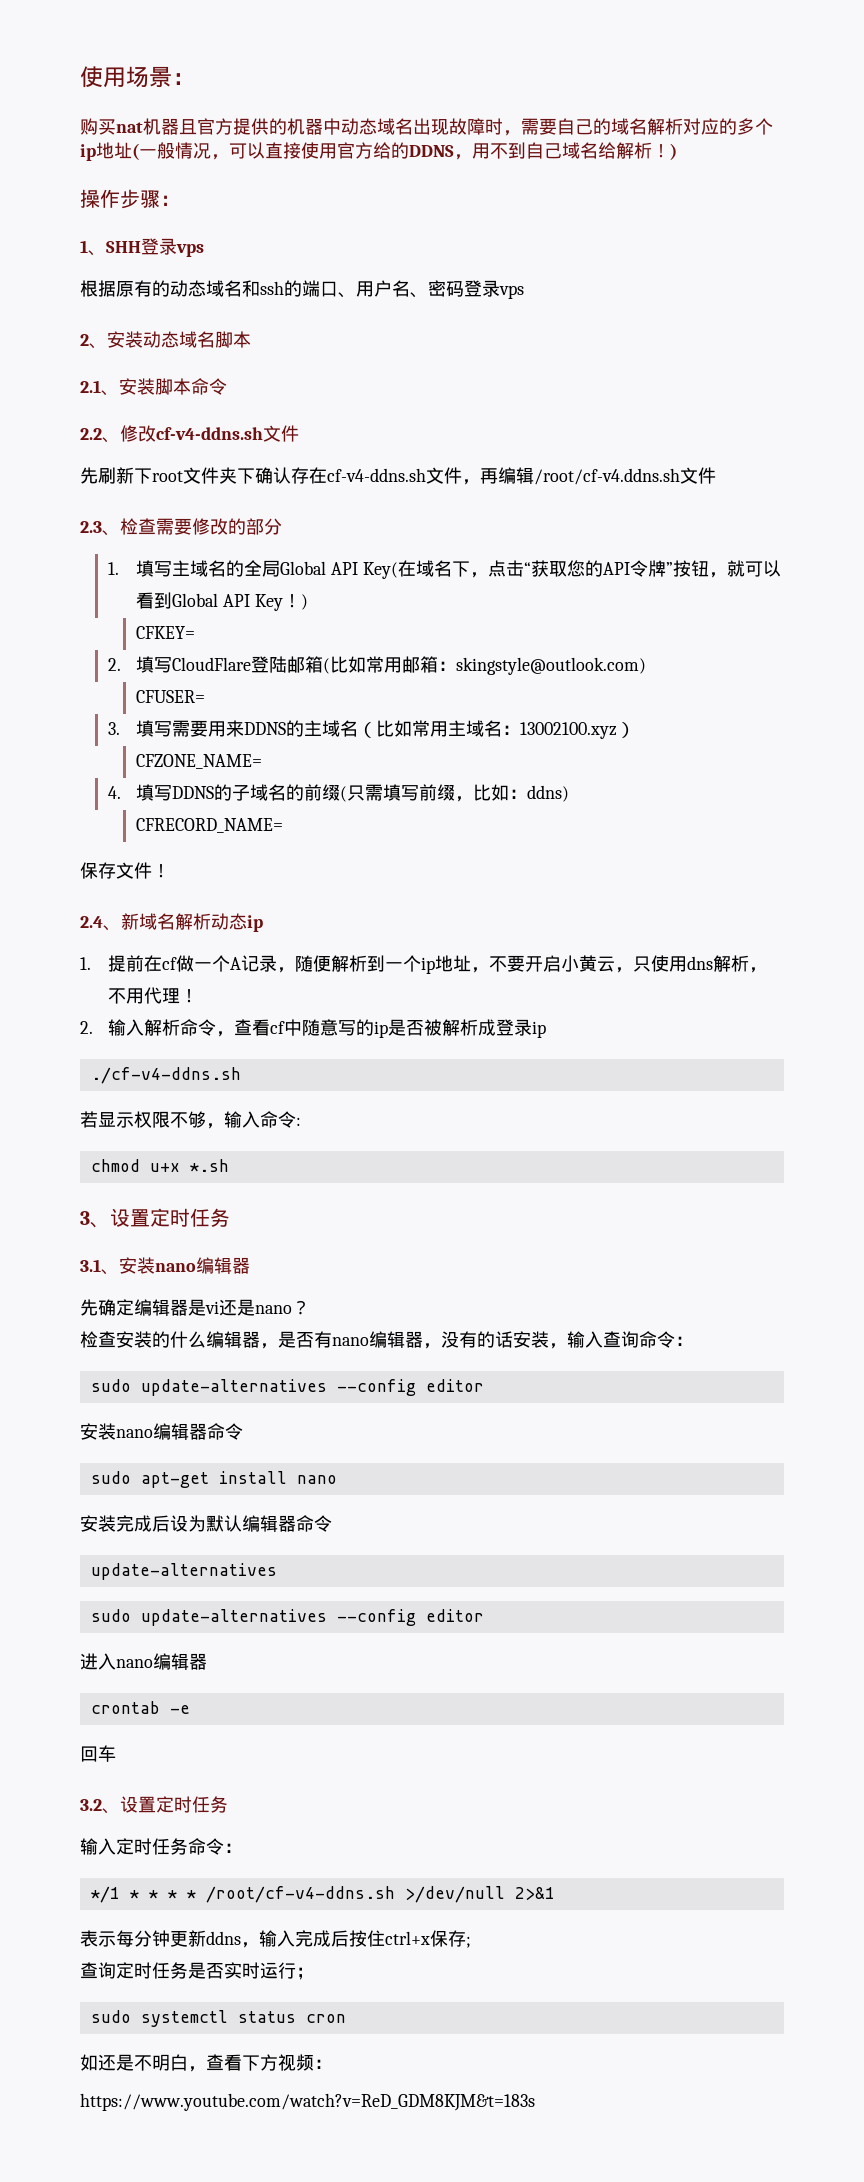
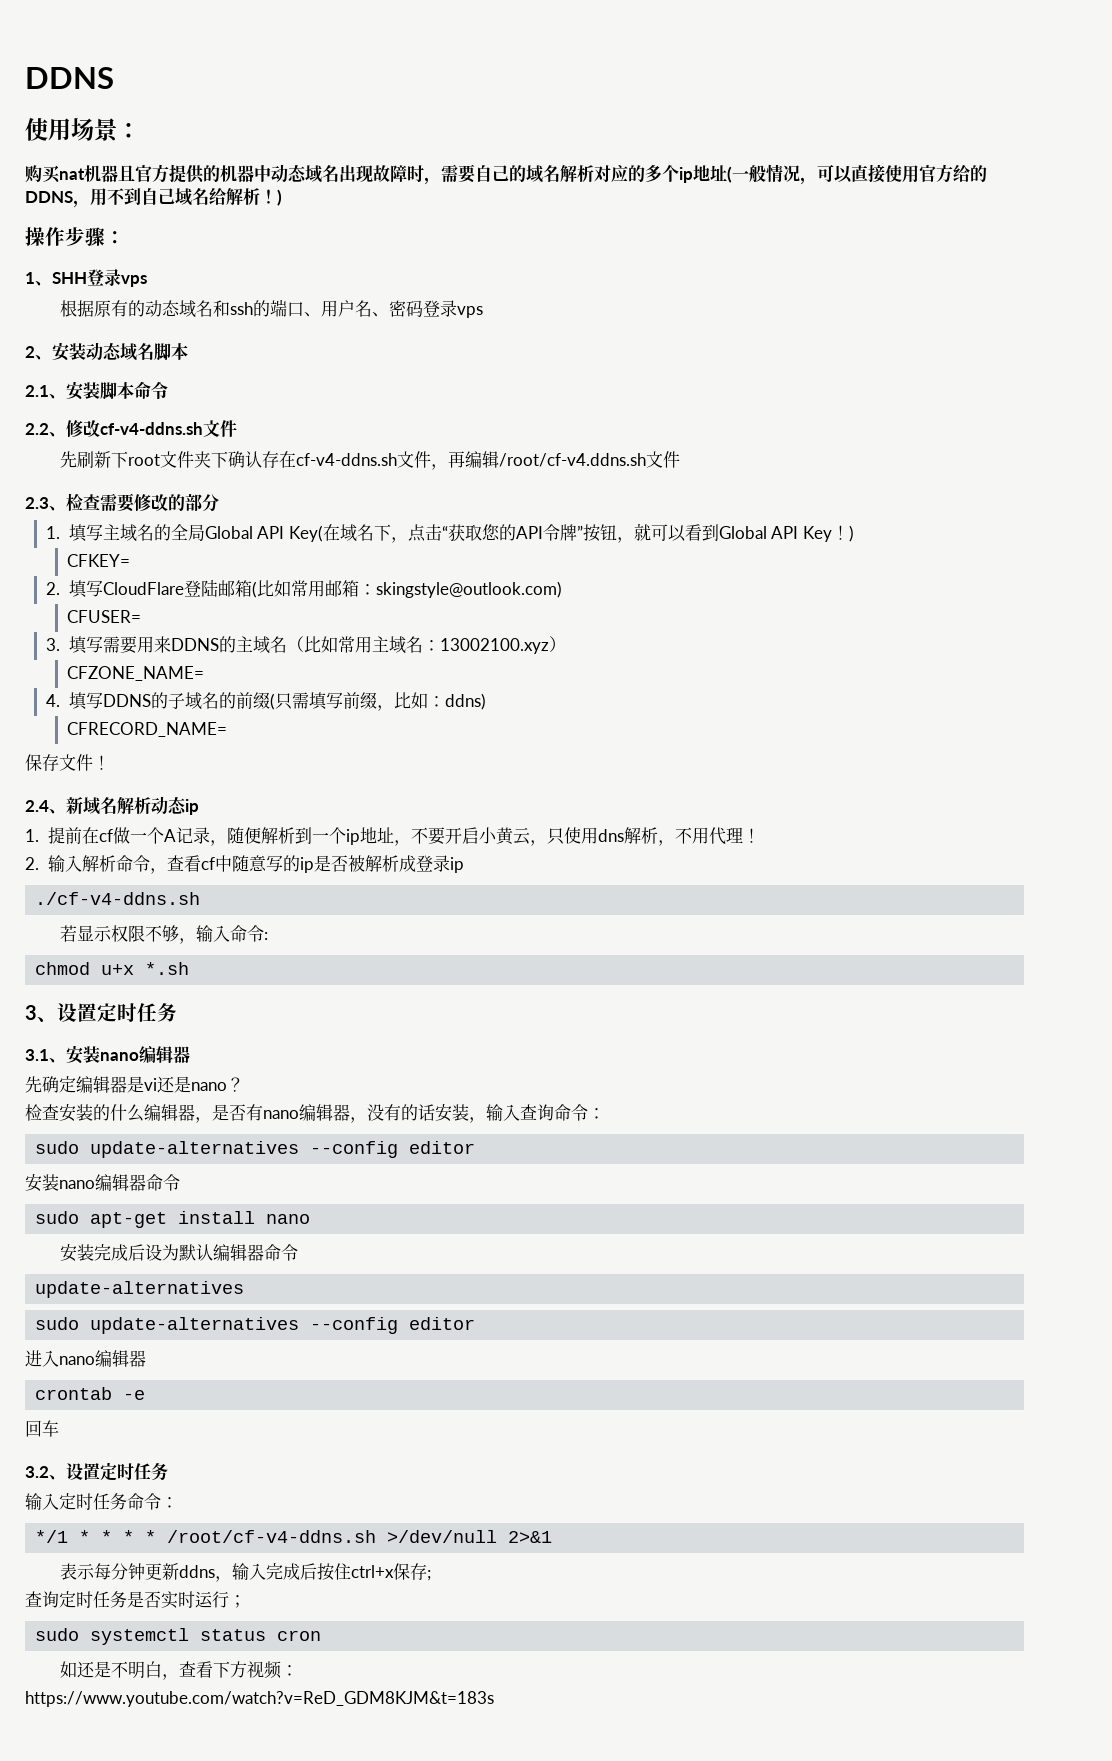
(80, 77) none -> [25,67,114,89] DDNS //

